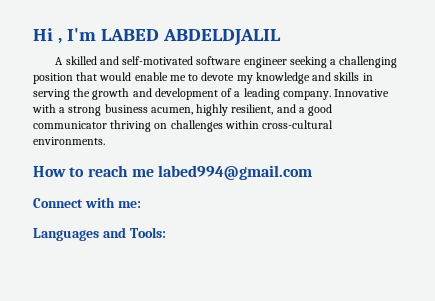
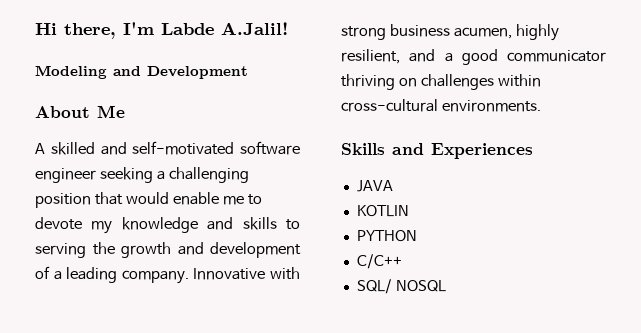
[57,28,281,46] , I'm LABED ABDELDJALIL -> [64,22,288,39] [35,65,248,79] [35,105,125,118] there, I'm Labde A.Jalil! // Modeling and Development // About Me
[362,73,373,81] in -> [286,219,300,230] to
[59,107,66,113] a -> (300, 273) none
[33,165,313,180] [33,197,141,208] [33,227,166,241] How to reach me labed994@gmail.com // Connect with me: // Languages and Tools: -> [341,143,533,159] [356,180,393,192] [356,205,409,217] [356,230,417,242] [356,254,402,269] [356,279,446,294] Skills and Experiences // JAVA // KOTLIN // PYTHON // C/C++ // SQL/ NOSQL

